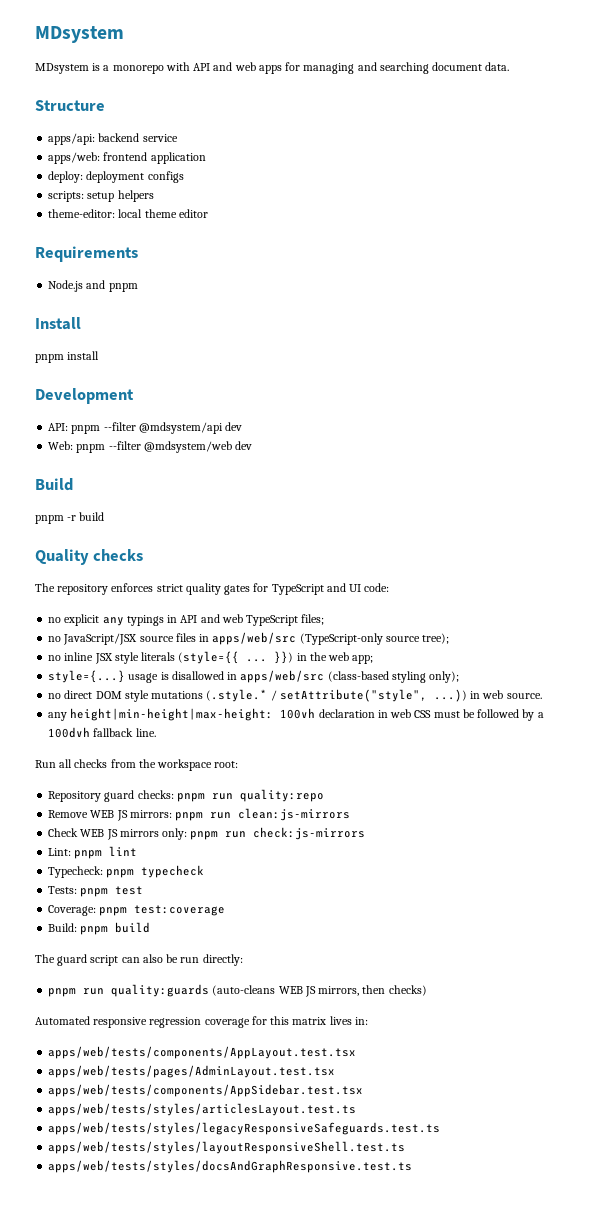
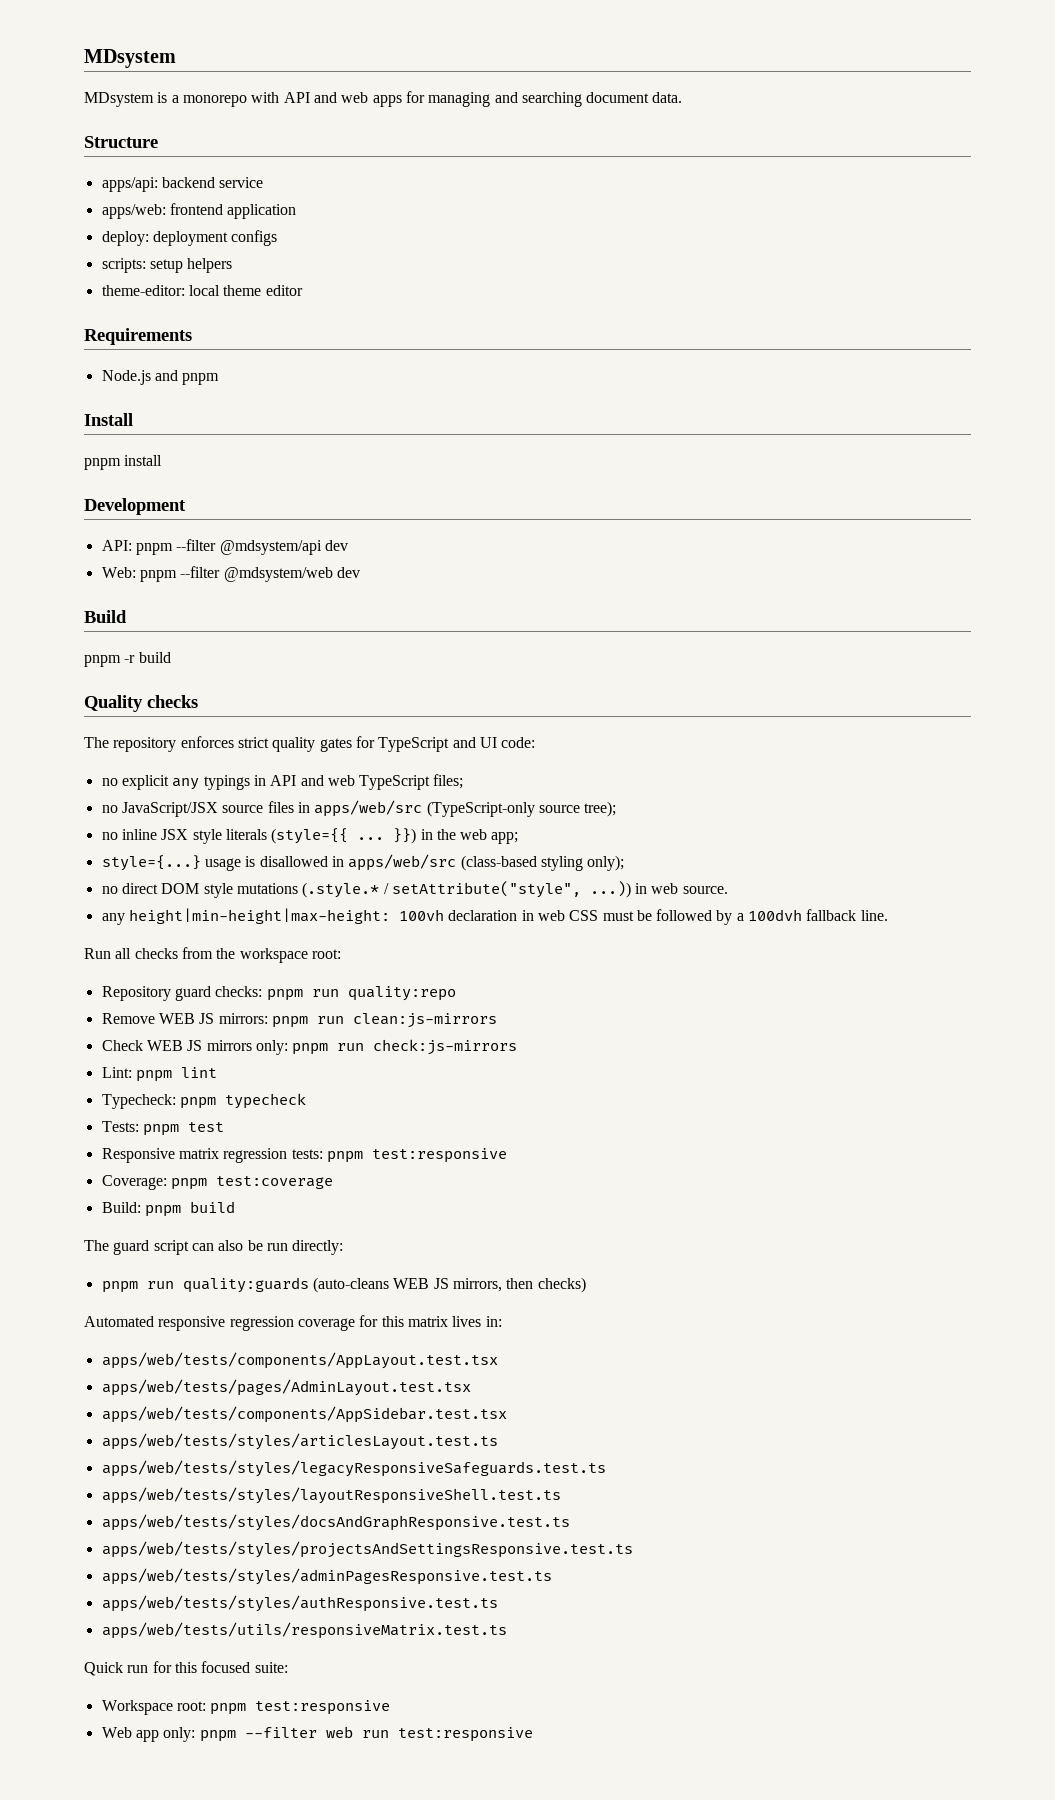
(144, 890) none -> [101,1148,507,1163] // Responsive matrix regression tests: pnpm test:responsive
(413, 1166) none -> [101,1541,633,1558] [101,1568,552,1585] [101,1595,498,1612] [101,1622,507,1639] [84,1661,288,1676] [101,1700,391,1715] [101,1726,533,1742] // apps/web/tests/styles/projectsAndSettingsResponsive.test.ts // apps/web/tests/styles/adminPagesResponsive.test.ts // apps/web/tests/styles/authResponsive.test.ts // apps/web/tests/utils/responsiveMatrix.test.ts // Quick run for this focused suite: // Workspace root: pnpm test:responsive // Web app only: pnpm --filter web run test:responsive

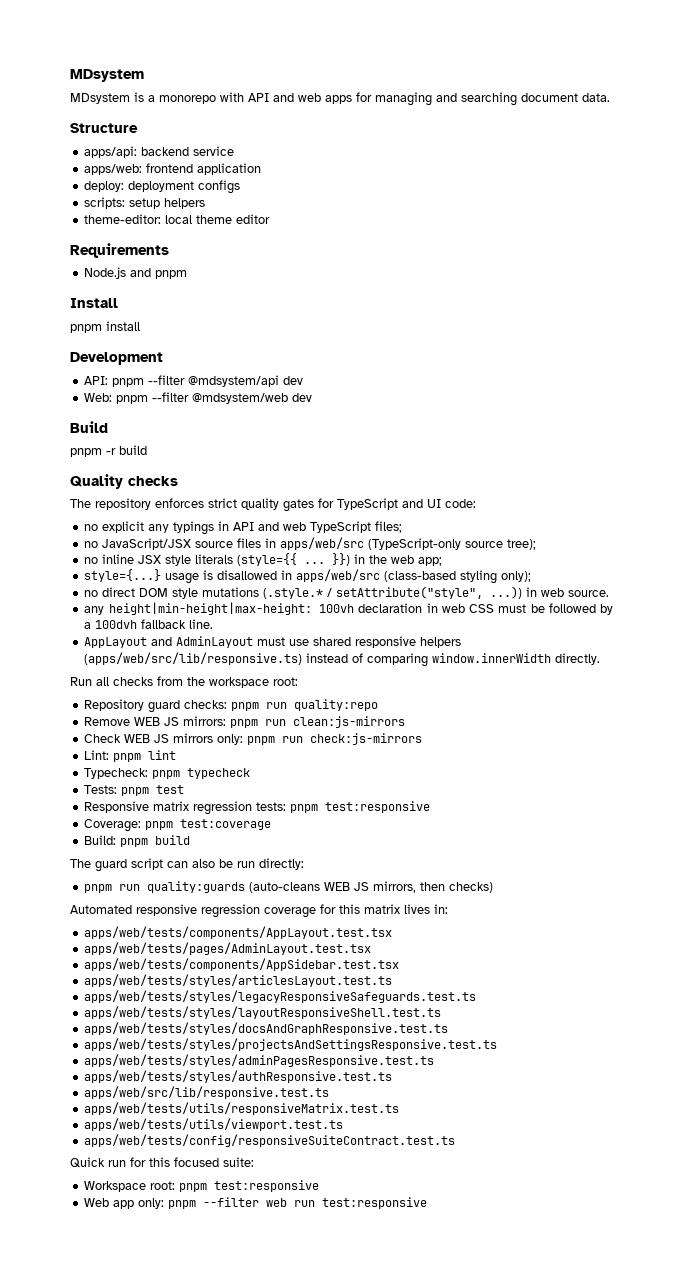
(888, 915) none -> [84,636,462,648] [84,652,601,667] // AppLayout and AdminLayout must use shared responsive helpers (apps/web/src/lib/responsive.ts) instead of comparing window.innerWidth directly.
(498, 1603) none -> [84,1086,330,1099] // apps/web/src/lib/responsive.test.ts
(507, 1630) none -> [84,1118,344,1131] [84,1134,456,1147] // apps/web/tests/utils/viewport.test.ts // apps/web/tests/config/responsiveSuiteContract.test.ts

